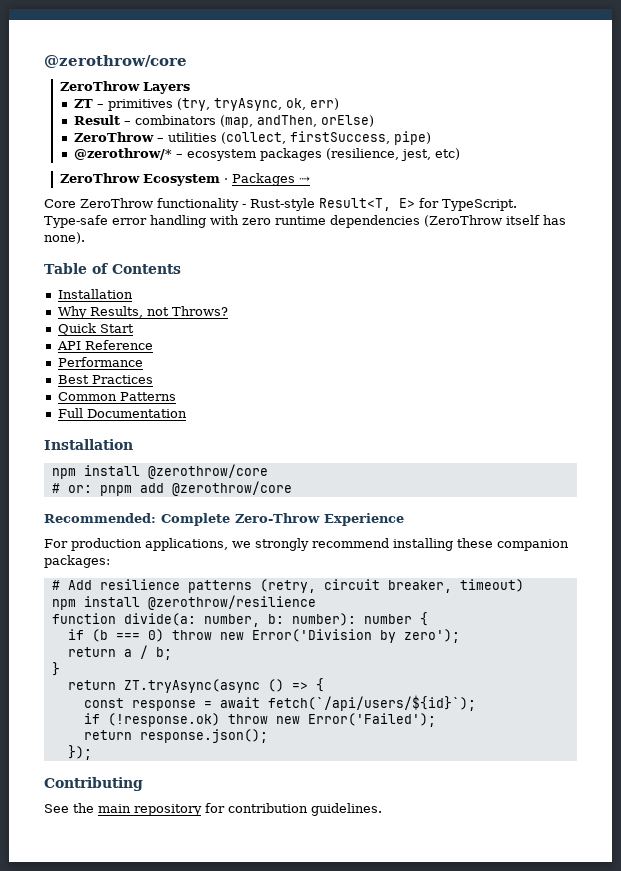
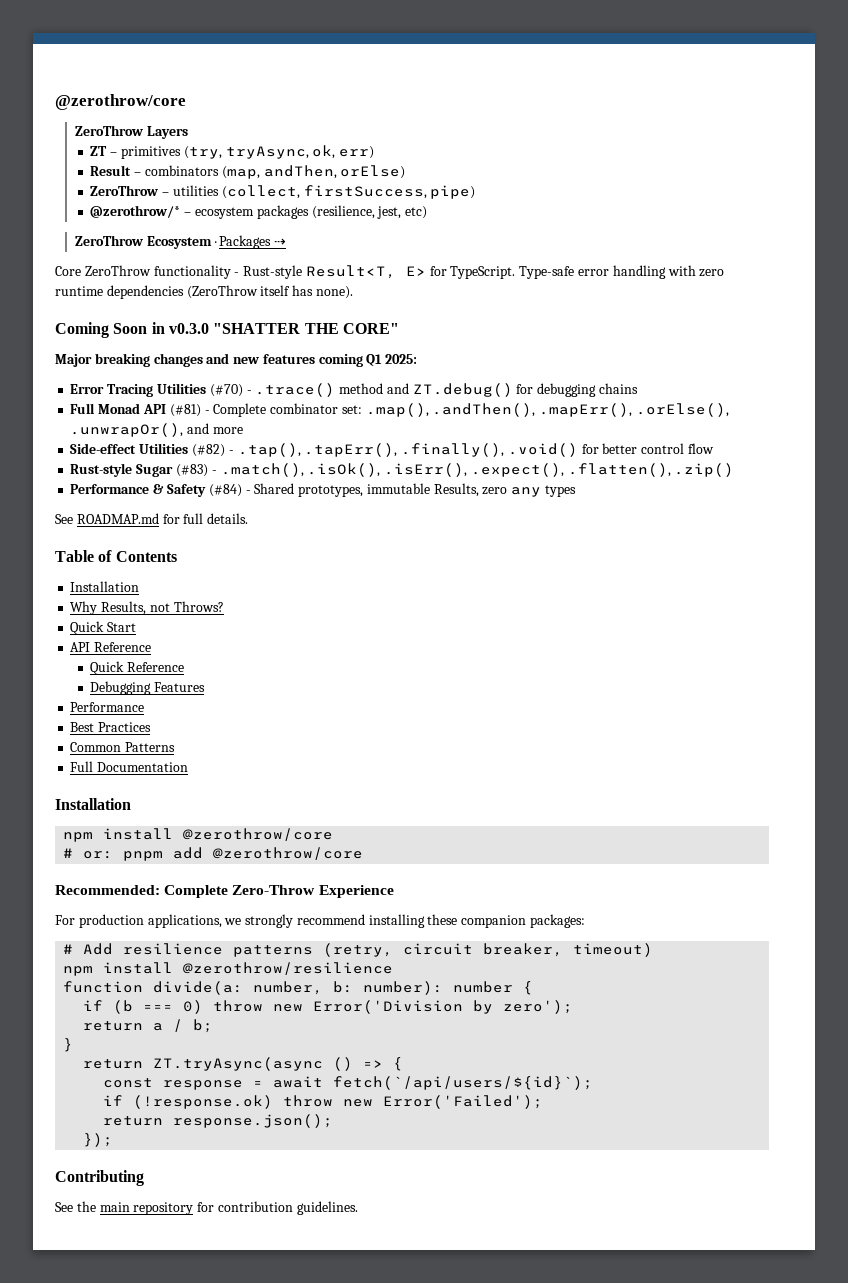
(85, 238) none -> [55,322,399,338] [55,353,418,367] [70,383,638,397] [70,403,729,417] [70,423,243,437] [70,443,714,457] [70,463,735,477] [70,483,576,497] [55,513,249,524] // Coming Soon in v0.3.0 "SHATTER THE CORE" // Major breaking changes and new features coming Q1 2025: // Error Tracing Utilities (#70) - .trace() method and ZT.debug() for debugging chains // Full Monad API (#81) - Complete combinator set: .map(), .andThen(), .mapErr(), .orElse(), .unwrapOr(), and more // Side-effect Utilities (#82) - .tap(), .tapErr(), .finally(), .void() for better control flow // Rust-style Sugar (#83) - .match(), .isOk(), .isErr(), .expect(), .flatten(), .zip() // Performance & Safety (#84) - Shared prototypes, immutable Results, zero any types // See ROADMAP.md for full details.
(153, 345) none -> [90,661,185,675] [90,681,206,695] // Quick Reference // Debugging Features

